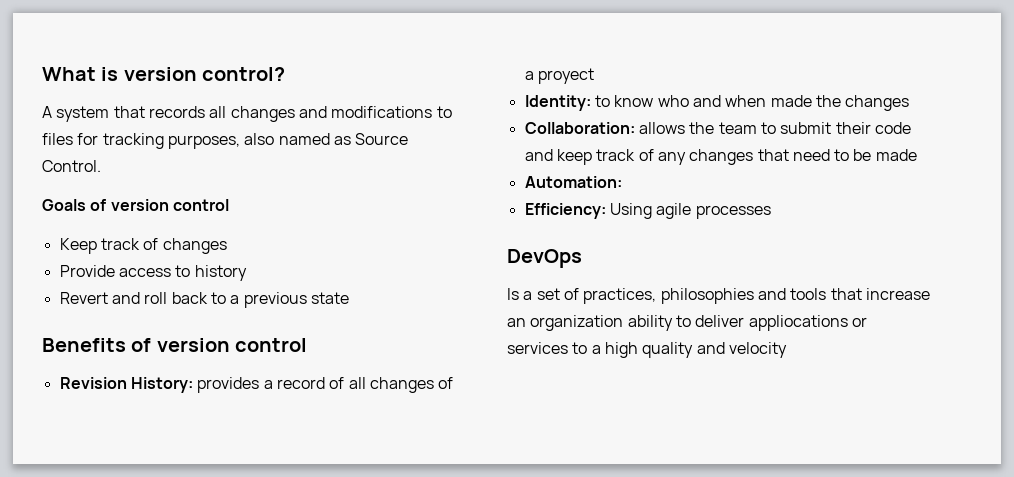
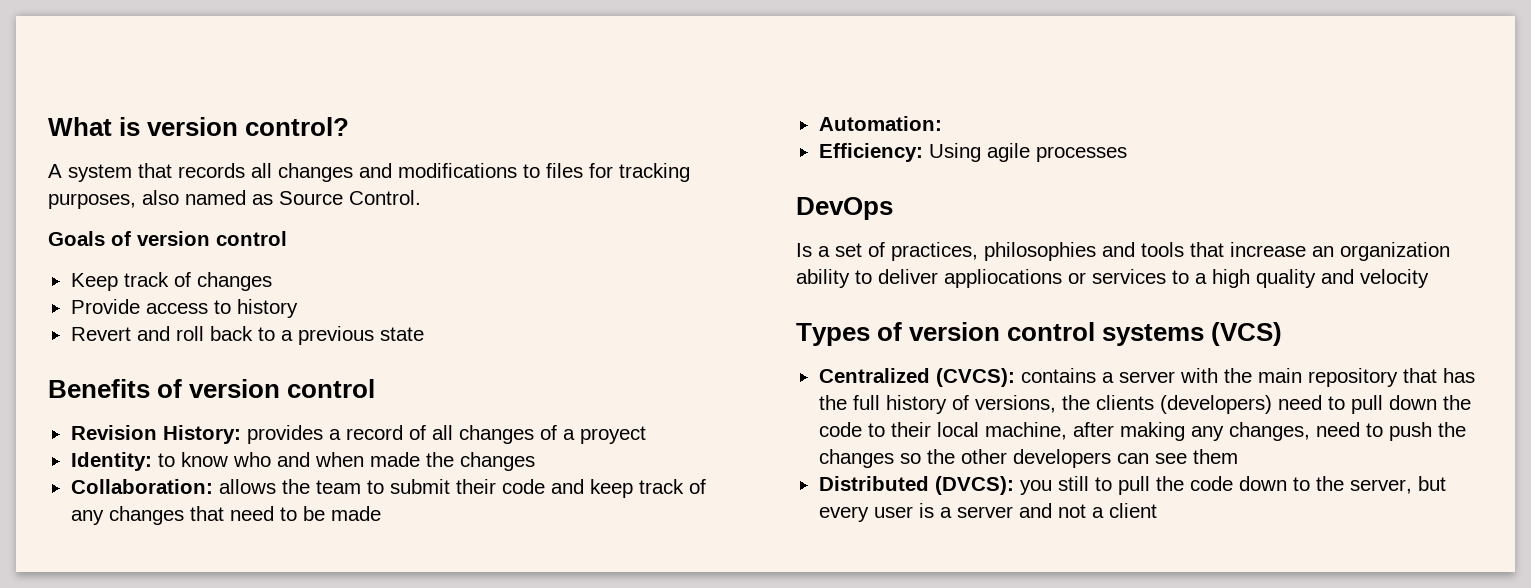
(787, 350) none -> [796,322,1283,346] [818,368,1475,387] [818,395,1471,414] [818,422,1466,441] [818,449,1238,468] [818,476,1446,495] [818,503,1157,522] // Types of version control systems (VCS) // Centralized (CVCS): contains a server with the main repository that has the full history of versions, the clients (developers) need to pull down the code to their local machine, after making any changes, need to push the changes so the other developers can see them // Distributed (DVCS): you still to pull the code down to the server, but every user is a server and not a client

